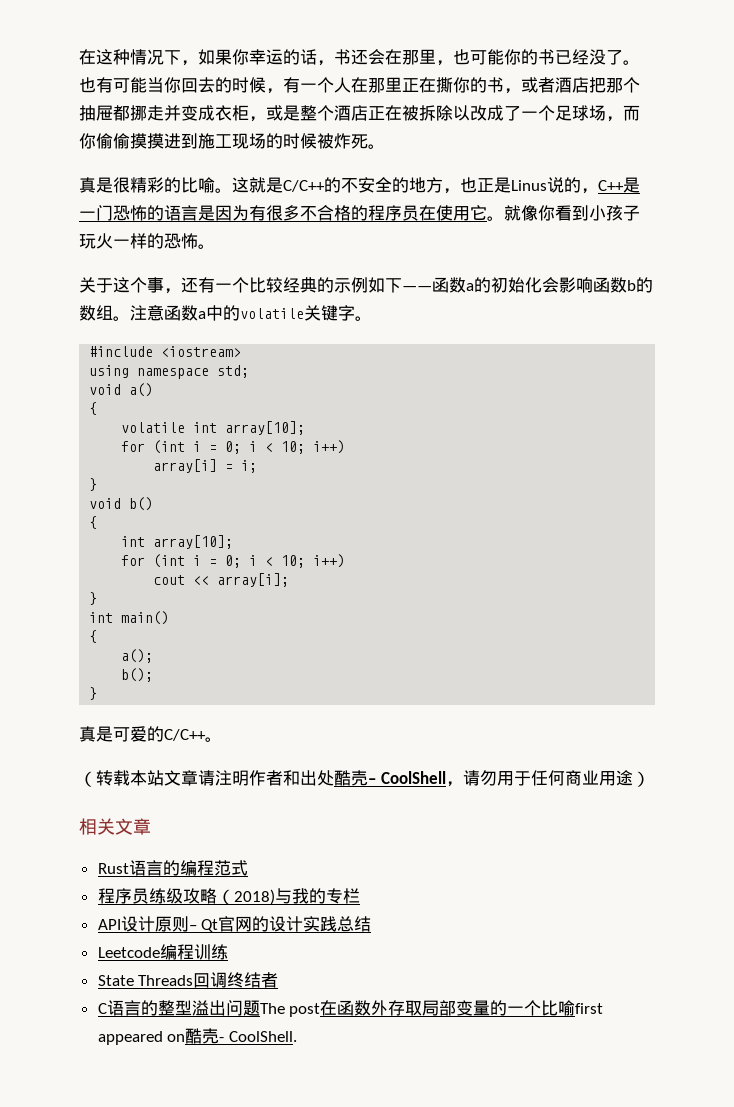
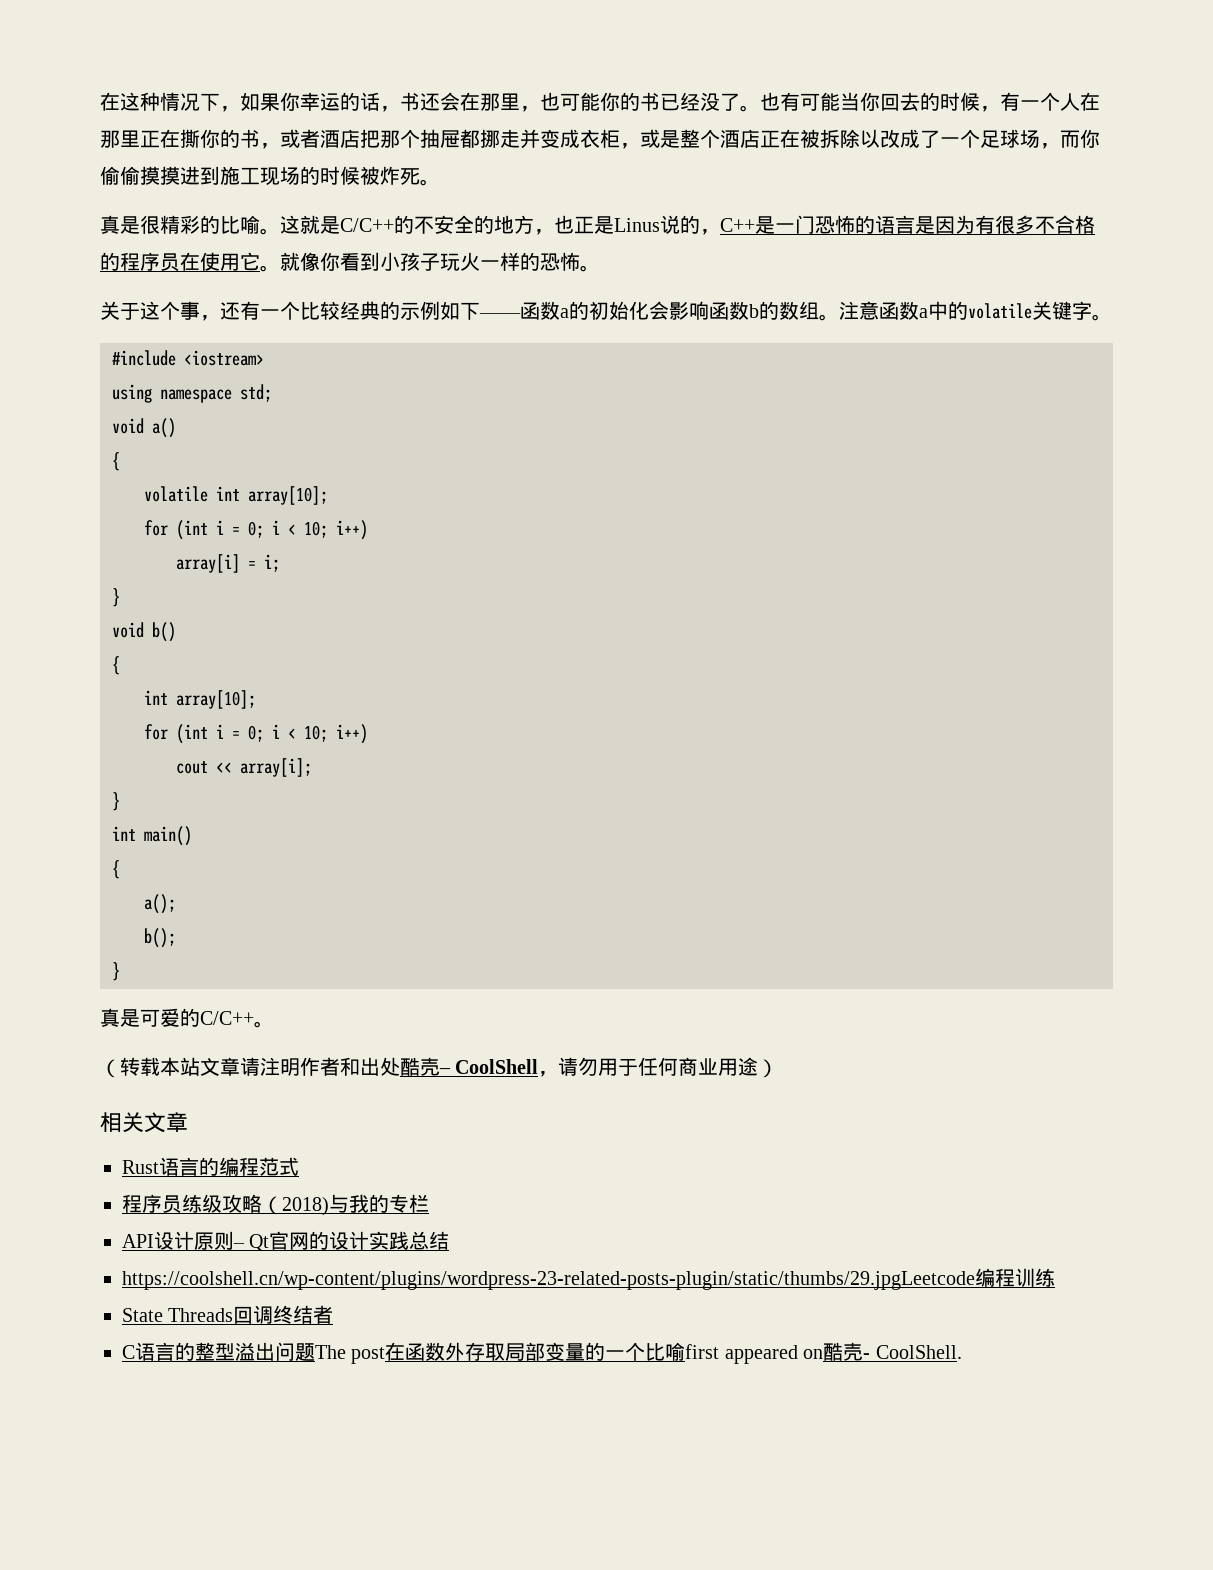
[97,947,160,958] Leetcode -> [122,1271,975,1290] https://coolshell.cn/wp-content/plugins/wordpress-23-related-posts-plugin/static/thumbs/29.jpgLeetcode

